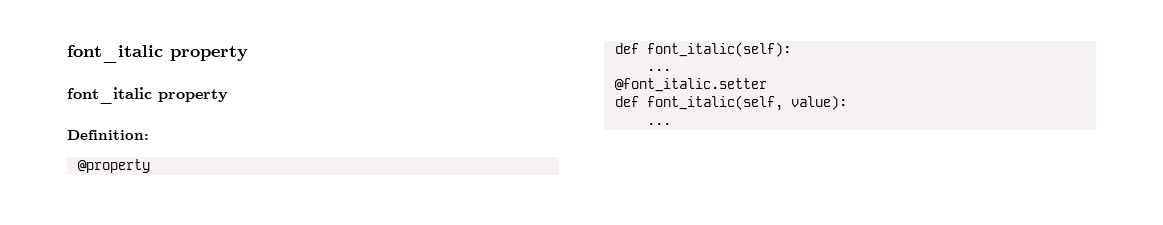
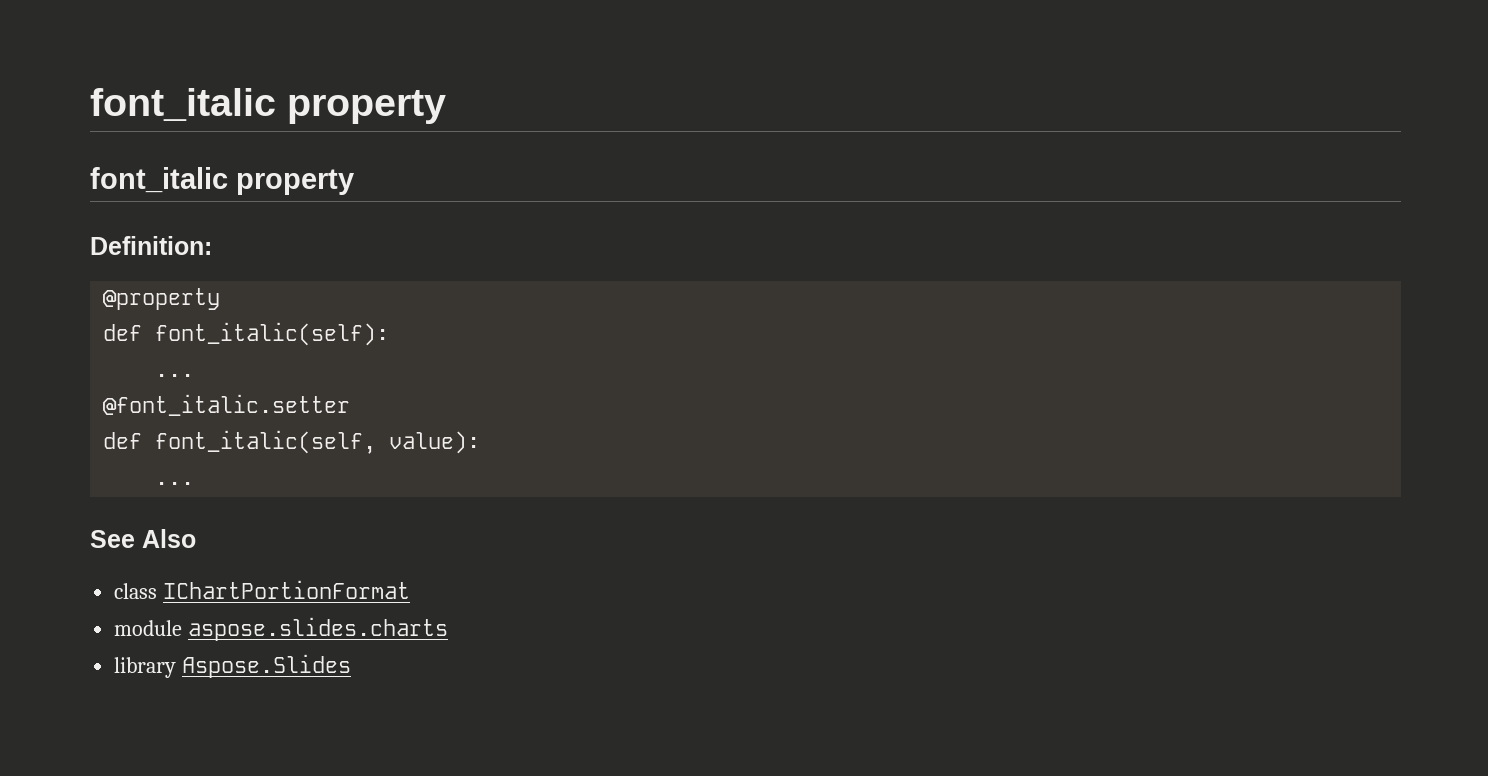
(671, 123) none -> [90,529,196,548] [114,580,411,599] [114,617,449,641] [114,654,352,678] // See Also // class IChartPortionFormat // module aspose.slides.charts // library Aspose.Slides

